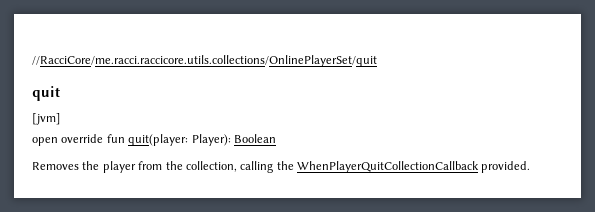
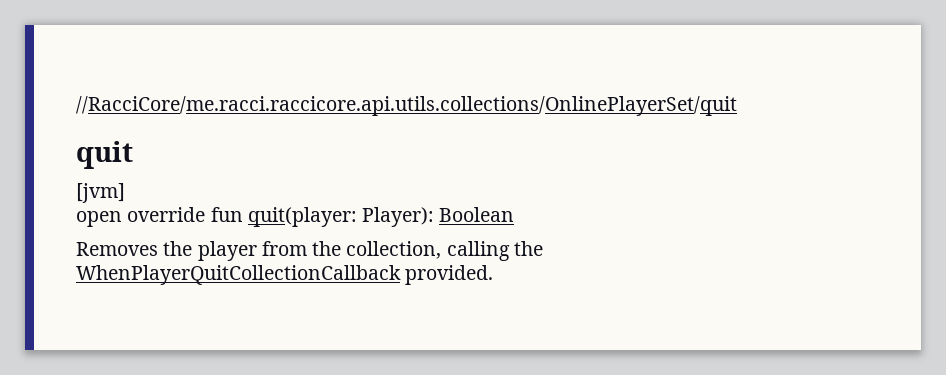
[32,55,377,67] //RacciCore/me.racci.raccicore.utils.collections/OnlinePlayerSet/quit -> [76,96,737,116] //RacciCore/me.racci.raccicore.api.utils.collections/OnlinePlayerSet/quit

